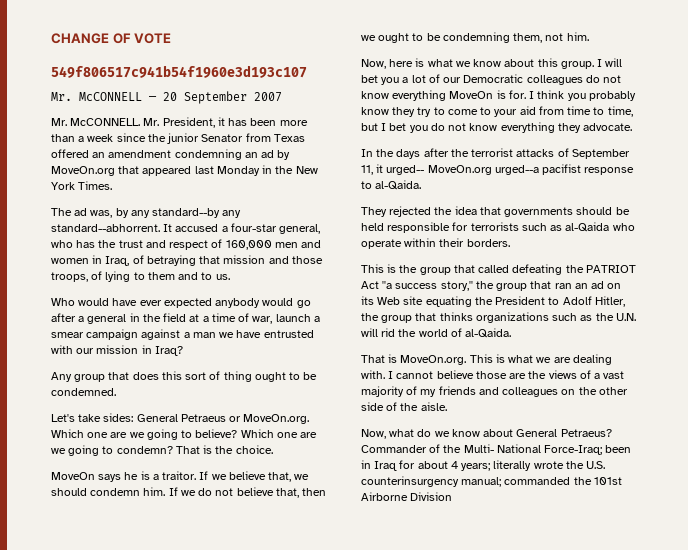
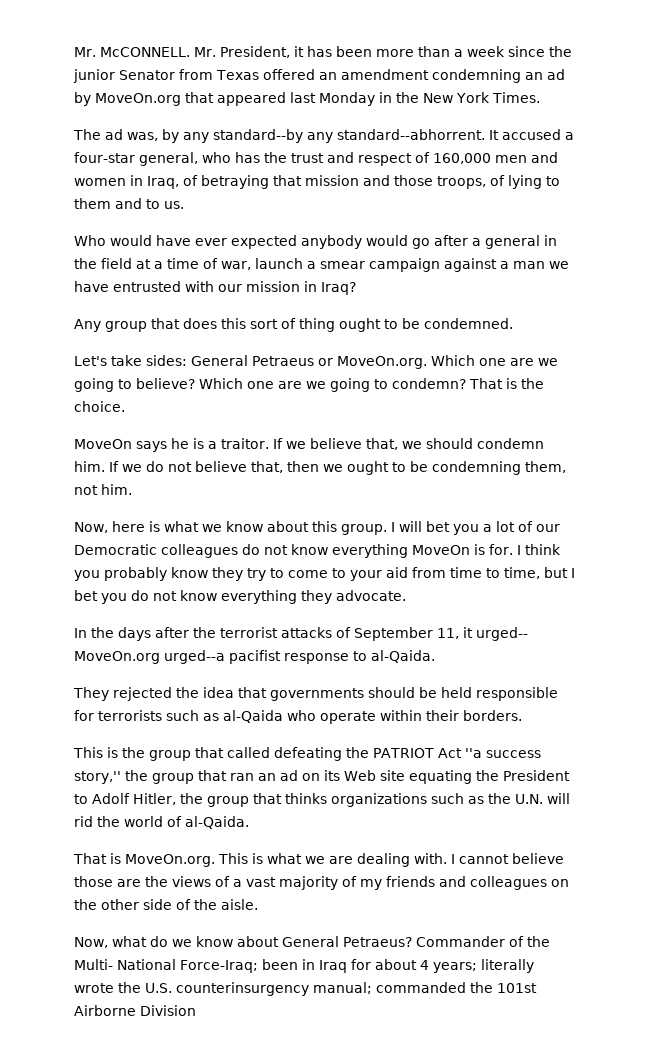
[51,33,172,44] [51,65,307,78] [51,91,282,104] CHANGE OF VOTE // 549f806517c941b54f1960e3d193c107 // Mr. McCONNELL — 20 September 2007 // -> (74, 52) none

